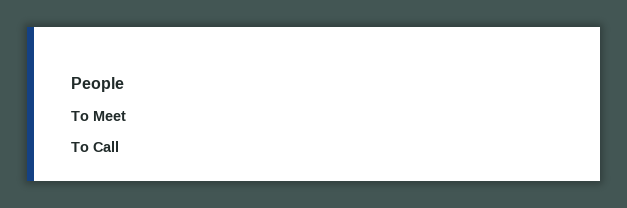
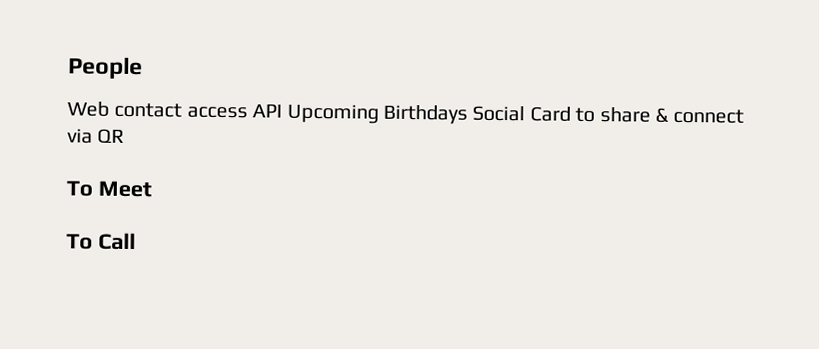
(124, 84) none -> [67,101,745,125] [67,128,125,144] // Web contact access API Upcoming Birthdays Social Card to share & connect via QR

